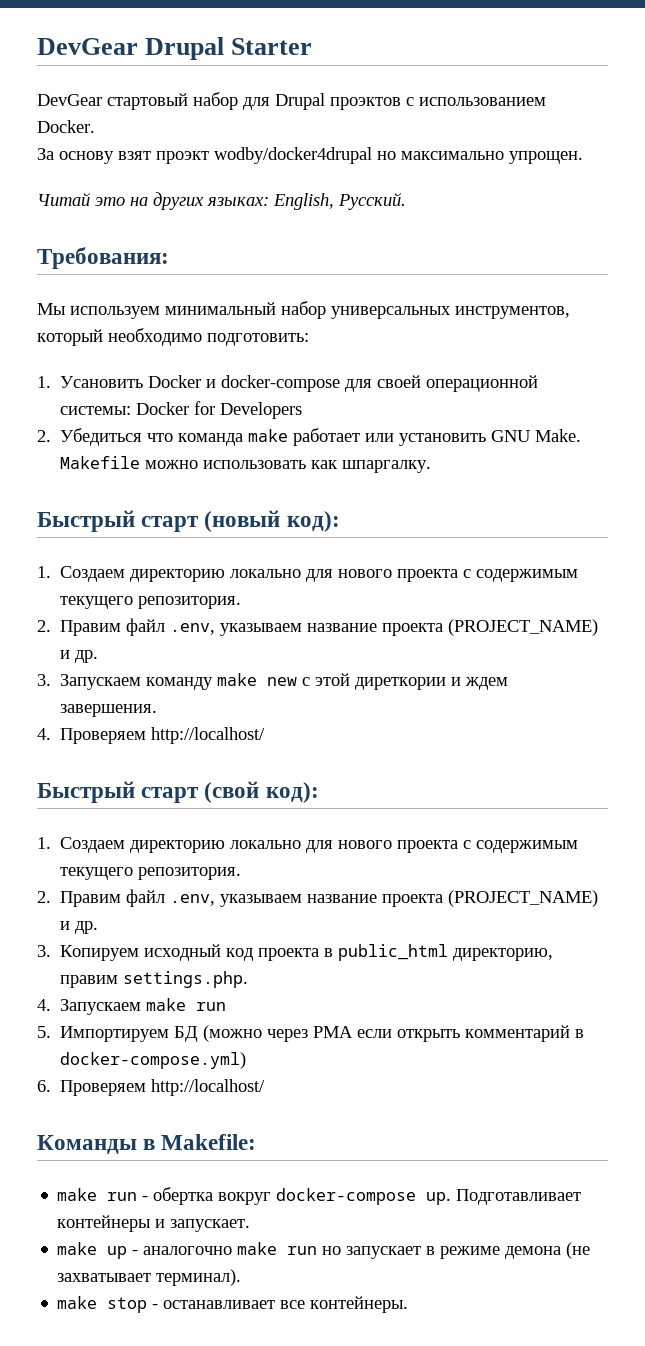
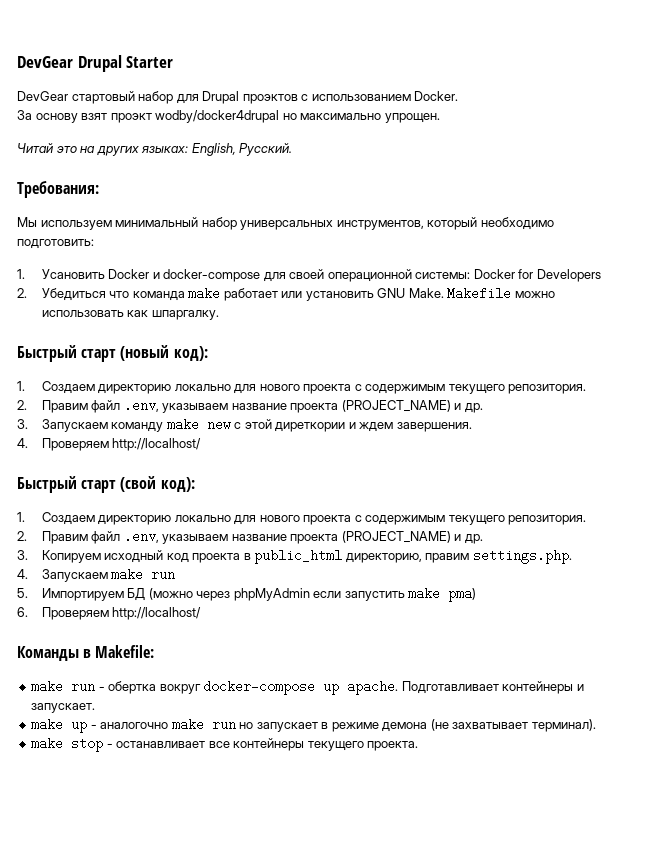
[313,1025,585,1042] [60,1052,247,1069] PMA если открыть комментарий в docker-compose.yml) -> [233,587,477,602] phpMyAdmin если запустить make pma)
[426,1192,452,1205] up. -> [323,680,399,695] up apache.
[310,1296,409,1313] контейнеры. -> [233,738,419,751] контейнеры текущего проекта.

